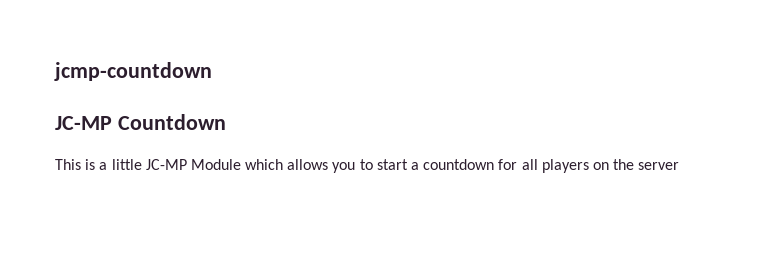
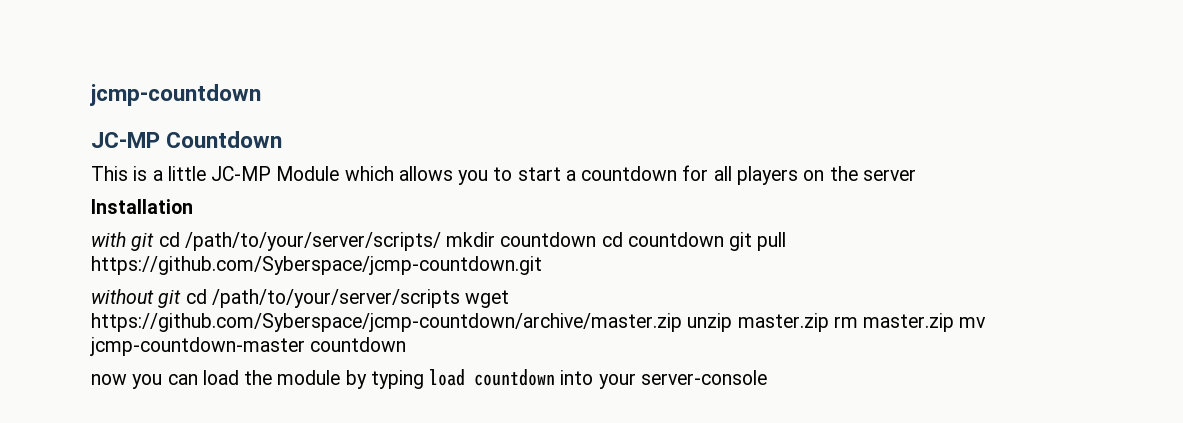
(680, 166) none -> [91,199,193,214] [91,232,787,251] [91,256,542,275] [91,289,510,308] [91,313,987,332] [90,337,407,356] [91,369,767,389] // Installation // with git cd /path/to/your/server/scripts/ mkdir countdown cd countdown git pull https://github.com/Syberspace/jcmp-countdown.git // without git cd /path/to/your/server/scripts wget https://github.com/Syberspace/jcmp-countdown/archive/master.zip unzip master.zip rm master.zip mv jcmp-countdown-master countdown // now you can load the module by typing load countdown into your server-console

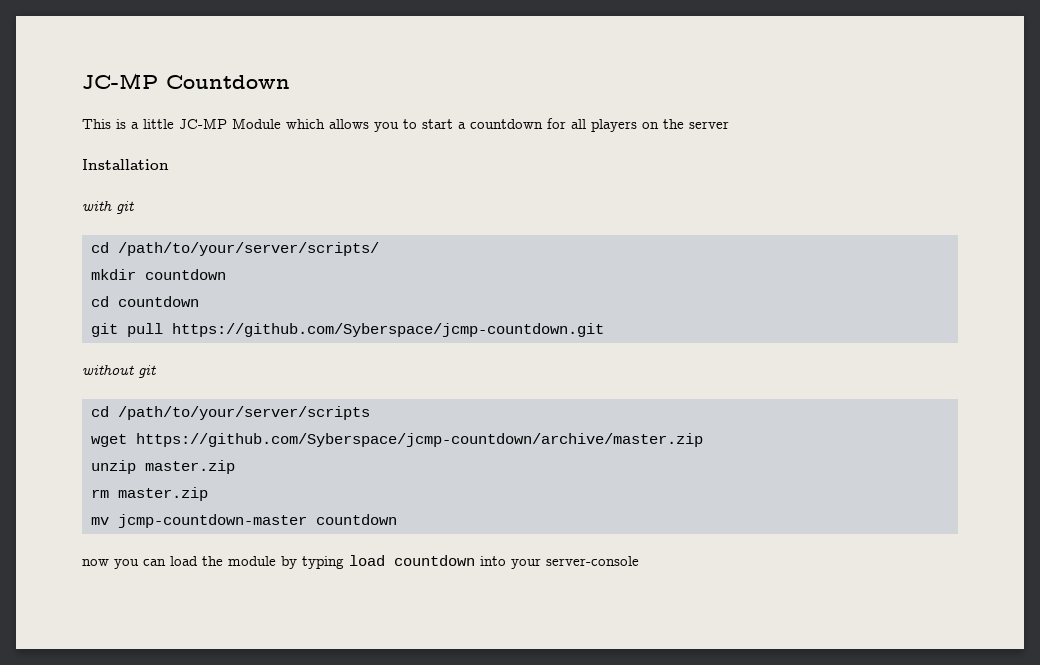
[90,84,261,106] jcmp-countdown // -> (82, 81) none
(155, 242) none -> (134, 207) //
(441, 241) none -> (379, 249) //
(597, 239) none -> (226, 274) //
(724, 239) none -> (199, 301) //
(182, 299) none -> (156, 371) //
(460, 298) none -> (370, 413) //
(682, 322) none -> (703, 440) //
(829, 322) none -> (235, 467) //
(955, 322) none -> (208, 494) //

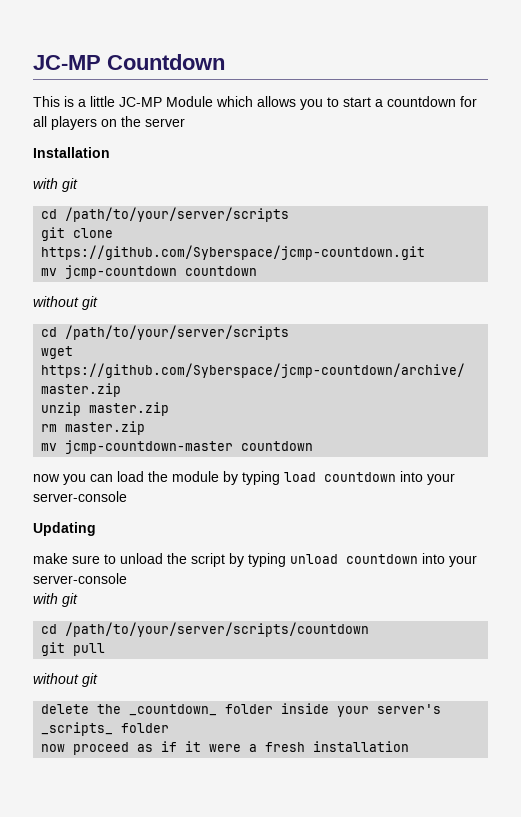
[118,242,379,256] [91,269,226,280] [91,296,199,307] [91,323,163,337] /path/to/your/server/scripts/ // mkdir countdown // cd countdown // git pull -> [65,207,290,222] [41,227,114,241] /path/to/your/server/scripts // git clone
(604, 330) none -> [41,265,258,279] // mv jcmp-countdown countdown
(639, 561) none -> [33,522,96,536] [33,553,477,567] [33,573,127,584] [33,593,78,607] [41,622,370,637] [41,642,106,656] [33,673,98,687] [41,703,442,717] [41,722,170,736] [41,741,410,755] // Updating // make sure to unload the script by typing unload countdown into your server-console // with git // cd /path/to/your/server/scripts/countdown // git pull // without git // delete the _countdown_ folder inside your server's _scripts_ folder // now proceed as if it were a fresh installation

